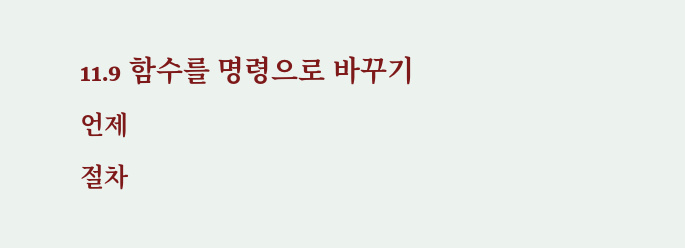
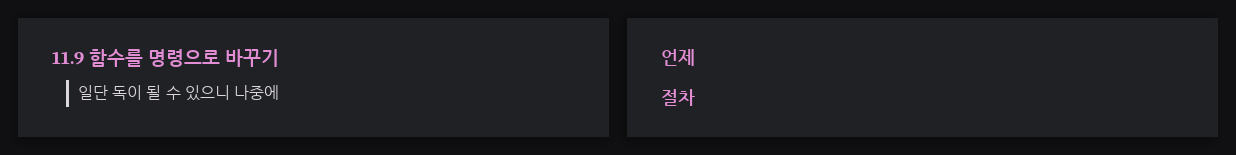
(414, 70) none -> [77,85,280,101] // 일단 독이 될 수 있으니 나중에

